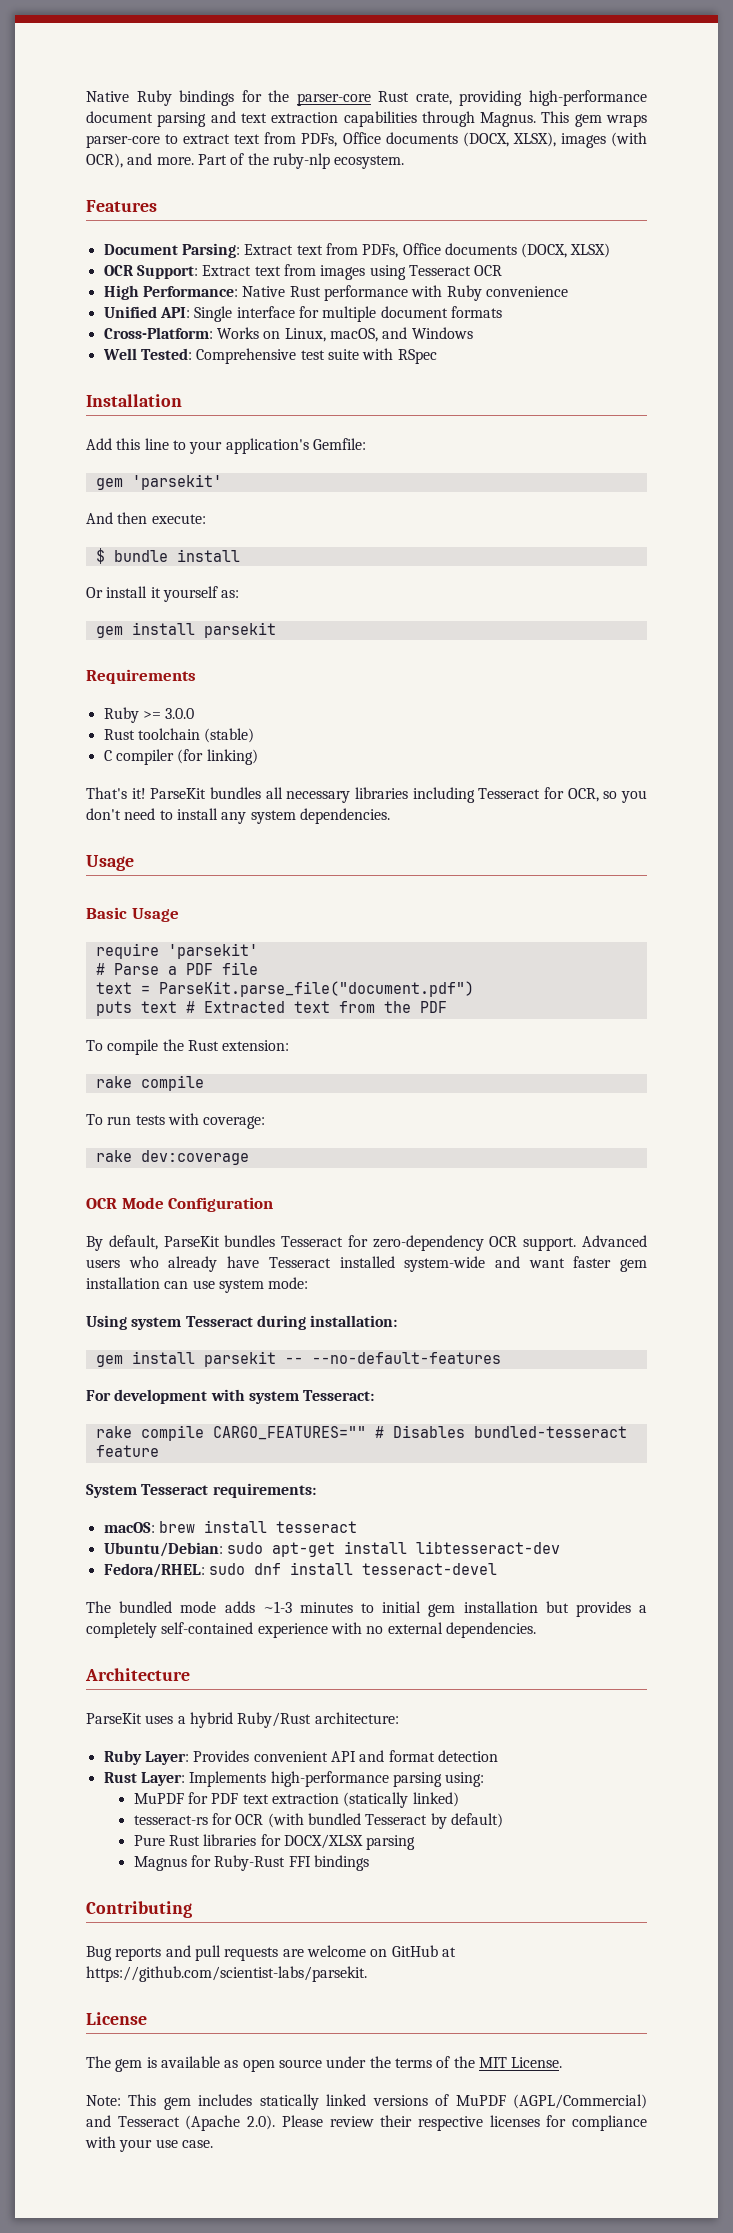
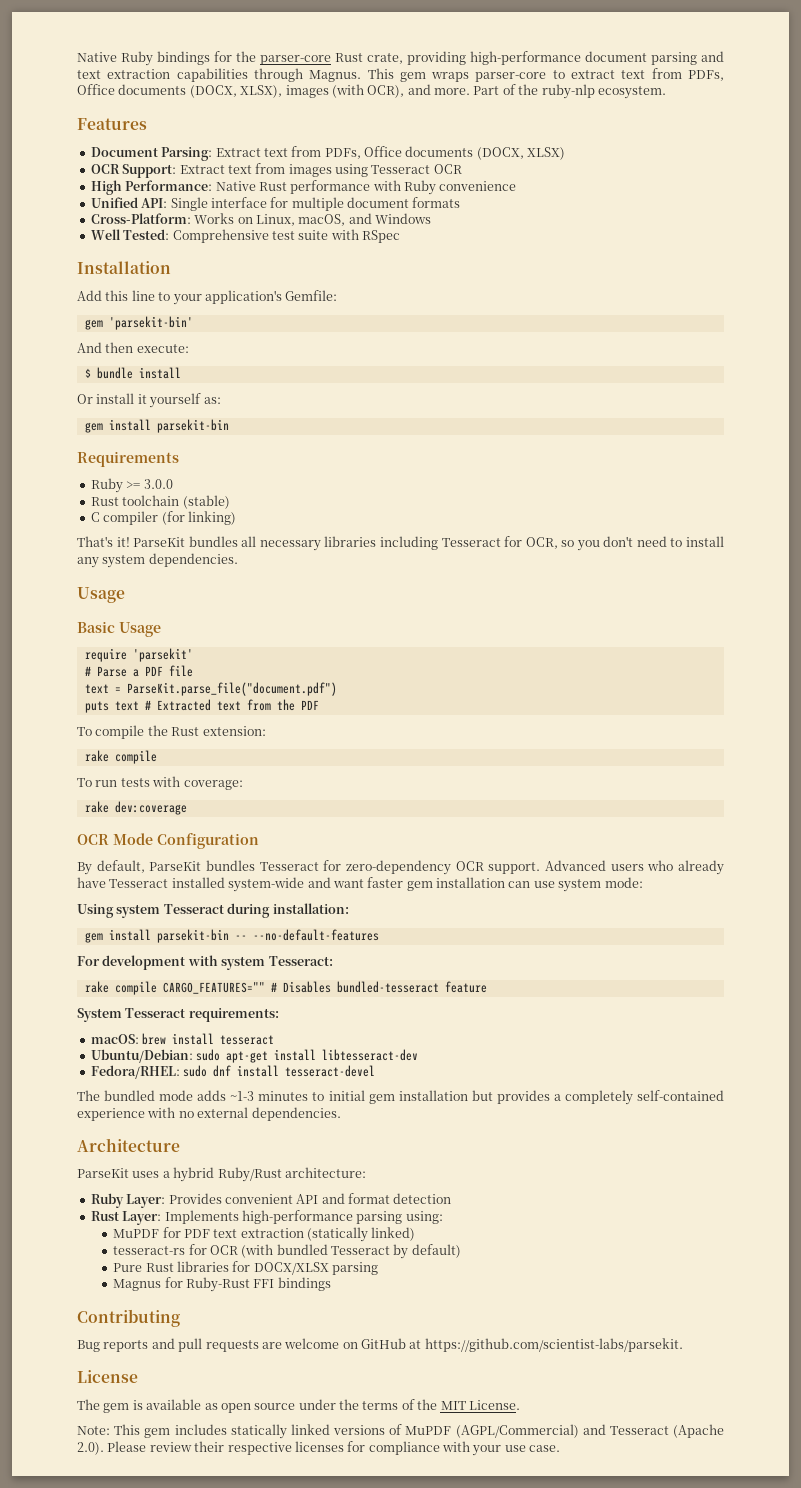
[131,474,222,490] 'parsekit' -> [108,316,193,330] 'parsekit-bin'
[203,622,276,638] parsekit -> [156,419,229,433] parsekit-bin
[203,1351,276,1367] parsekit -> [156,929,229,943] parsekit-bin

